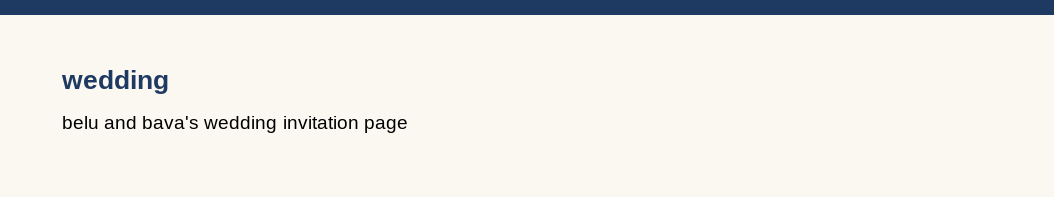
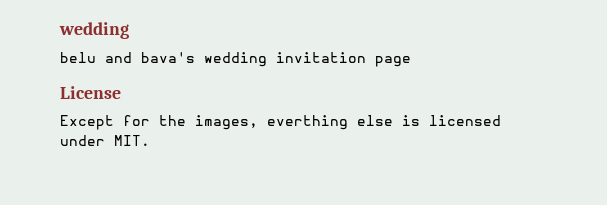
(408, 126) none -> [60,86,121,99] [60,115,501,130] [60,135,150,146] // License // Except for the images, everthing else is licensed under MIT.

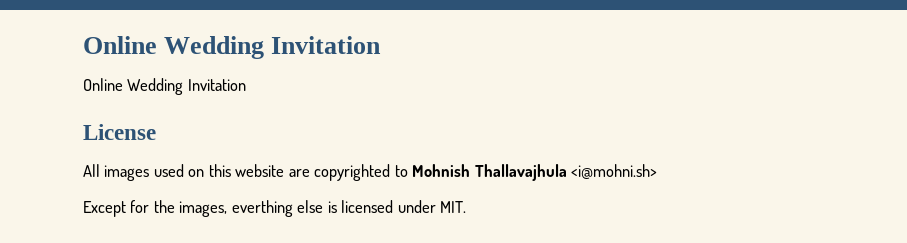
[59,22,129,39] [60,52,411,67] [60,86,121,99] wedding // belu and bava's wedding invitation page // License -> [83,36,382,59] [83,78,246,95] [83,124,156,140] [83,164,658,181] Online Wedding Invitation // Online Wedding Invitation // License // All images used on this website are copyrighted to Mohnish Thallavajhula <i@mohni.sh>

